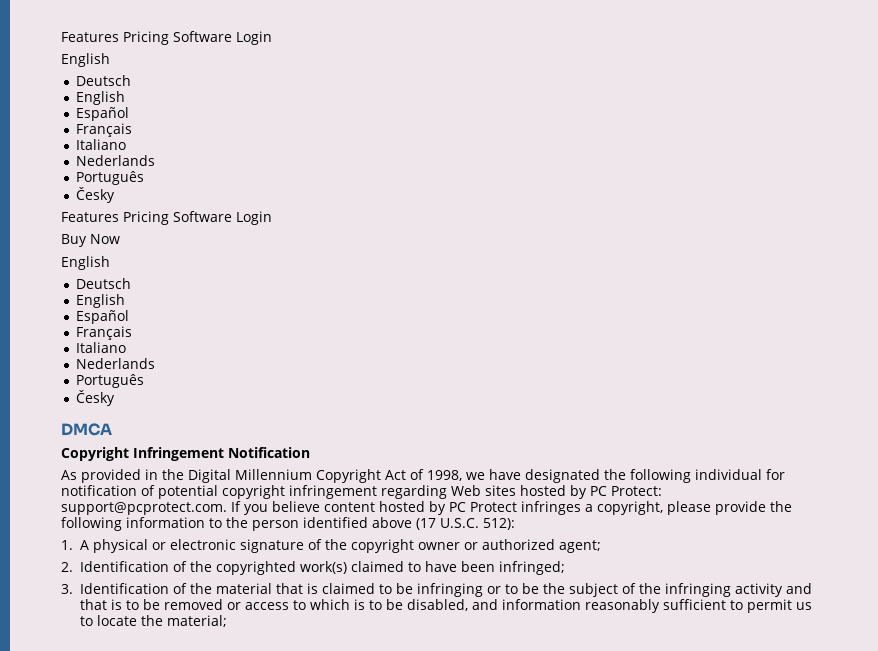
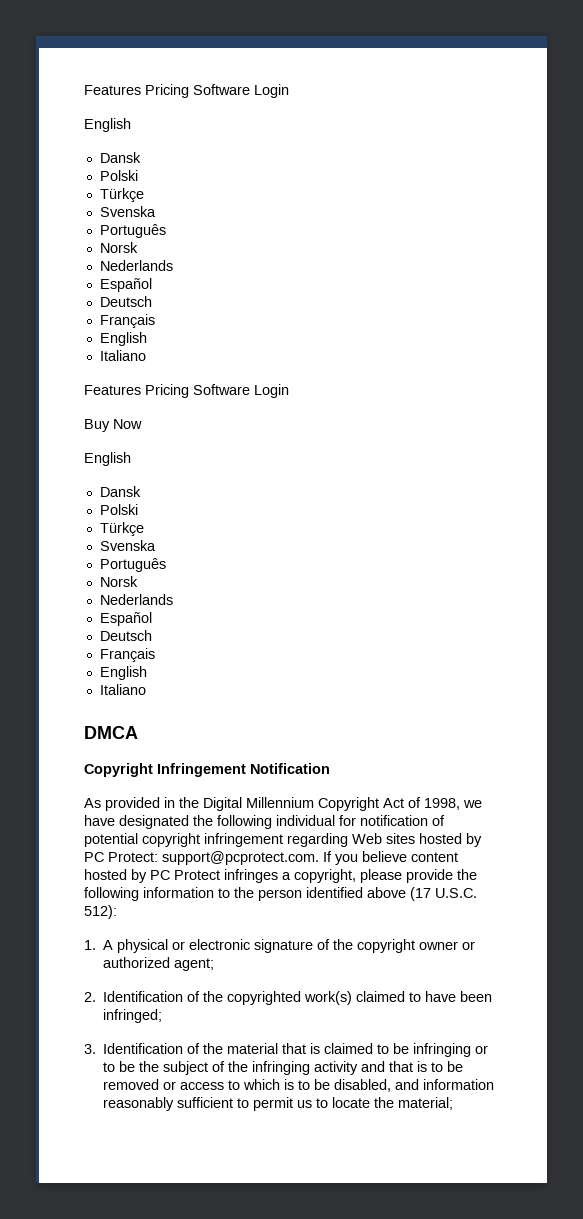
[75,75,131,86] [75,91,125,105] [75,107,129,121] [75,123,132,137] [75,139,126,150] [75,155,155,166] [75,171,144,185] [75,187,115,203] // Deutsch // English // Español // Français // Italiano // Nederlands // Português // Česky -> [99,152,141,163] [99,170,138,181] [99,188,144,202] [99,206,156,217] [99,224,166,238] [99,242,138,253] [99,260,173,271] [99,278,152,292] [99,296,152,307] [99,314,155,328] [99,332,147,346] [99,350,146,361] // Dansk // Polski // Türkçe // Svenska // Português // Norsk // Nederlands // Español // Deutsch // Français // English // Italiano
[75,278,131,289] [75,294,125,308] [75,310,129,324] [75,326,132,340] [75,342,126,353] [75,358,155,369] [75,374,144,388] [75,390,115,406] // Deutsch // English // Español // Français // Italiano // Nederlands // Português // Česky -> [99,486,141,497] [99,504,138,515] [99,522,144,536] [99,540,156,551] [99,558,166,572] [99,576,138,587] [99,594,173,605] [99,612,152,626] [99,630,152,641] [99,648,155,662] [99,666,147,680] [99,684,146,695] // Dansk // Polski // Türkçe // Svenska // Português // Norsk // Nederlands // Español // Deutsch // Français // English // Italiano

